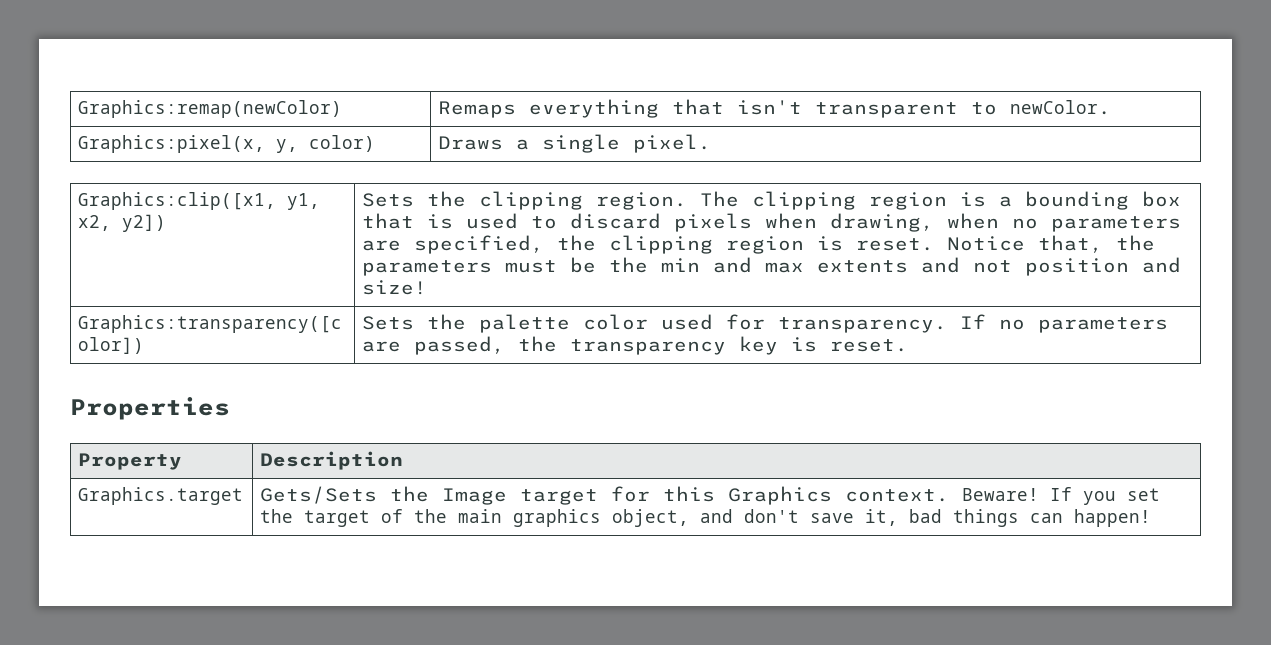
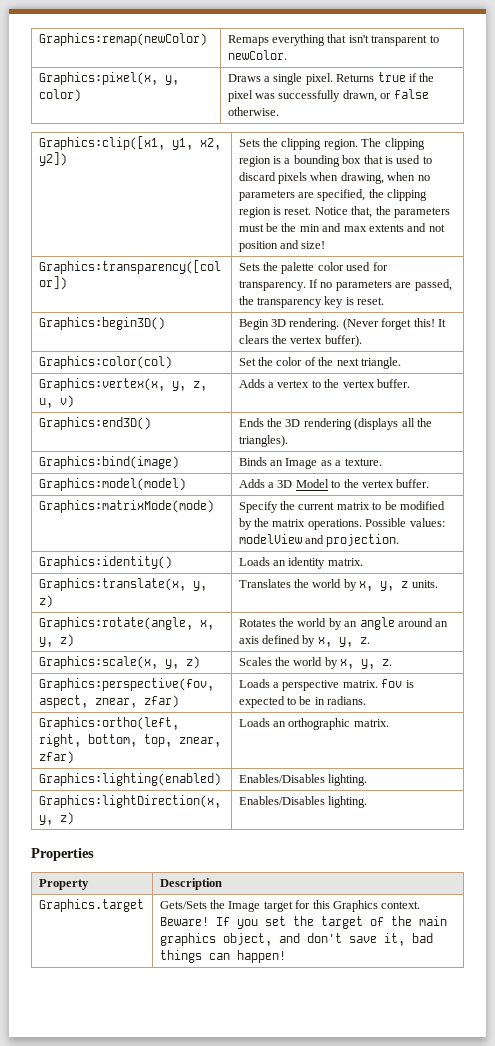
(712, 143) none -> [336,72,435,82] [227,89,429,102] [227,107,279,116] Returns true if the pixel was successfully drawn, or false otherwise.
(909, 345) none -> [38,317,165,330] [238,318,446,330] [238,335,362,347] [38,356,172,369] [238,357,401,369] [38,378,207,391] [38,395,74,408] [238,379,410,388] [38,417,151,430] [238,418,432,430] [238,435,288,447] [38,456,179,469] [238,457,382,469] [38,478,186,491] [238,479,430,488] [38,500,214,513] [238,501,445,513] [238,518,445,530] [238,534,400,547] [38,556,172,569] [238,557,363,569] [38,578,207,591] [38,595,53,608] [238,579,438,591] [38,617,214,630] [38,634,74,647] [238,617,449,630] [238,635,370,647] [38,656,200,669] [238,657,393,669] [38,678,214,691] [38,695,179,708] [238,679,414,691] [238,696,367,708] [38,717,179,730] [38,734,221,747] [38,751,74,764] [238,718,389,730] [38,773,221,786] [238,774,368,786] [38,795,221,808] [38,812,74,825] [238,796,368,808] // Graphics:begin3D() | Begin 3D rendering. (Never forget this! It clears the vertex buffer). // Graphics:color(col) | Set the color of the next triangle. // Graphics:vertex(x, y, z, u, v) | Adds a vertex to the vertex buffer. // Graphics:end3D() | Ends the 3D rendering (displays all the triangles). // Graphics:bind(image) | Binds an Image as a texture. // Graphics:model(model) | Adds a 3D Model to the vertex buffer. // Graphics:matrixMode(mode) | Specify the current matrix to be modified by the matrix operations. Possible values: modelView and projection. // Graphics:identity() | Loads an identity matrix. // Graphics:translate(x, y, z) | Translates the world by x, y, z units. // Graphics:rotate(angle, x, y, z) | Rotates the world by an angle around an axis defined by x, y, z. // Graphics:scale(x, y, z) | Scales the world by x, y, z. // Graphics:perspective(fov, aspect, znear, zfar) | Loads a perspective matrix. fov is expected to be in radians. // Graphics:ortho(left, right, bottom, top, znear, zfar) | Loads an orthographic matrix. // Graphics:lighting(enabled) | Enables/Disables lighting. // Graphics:lightDirection(x, y, z) | Enables/Disables lighting.

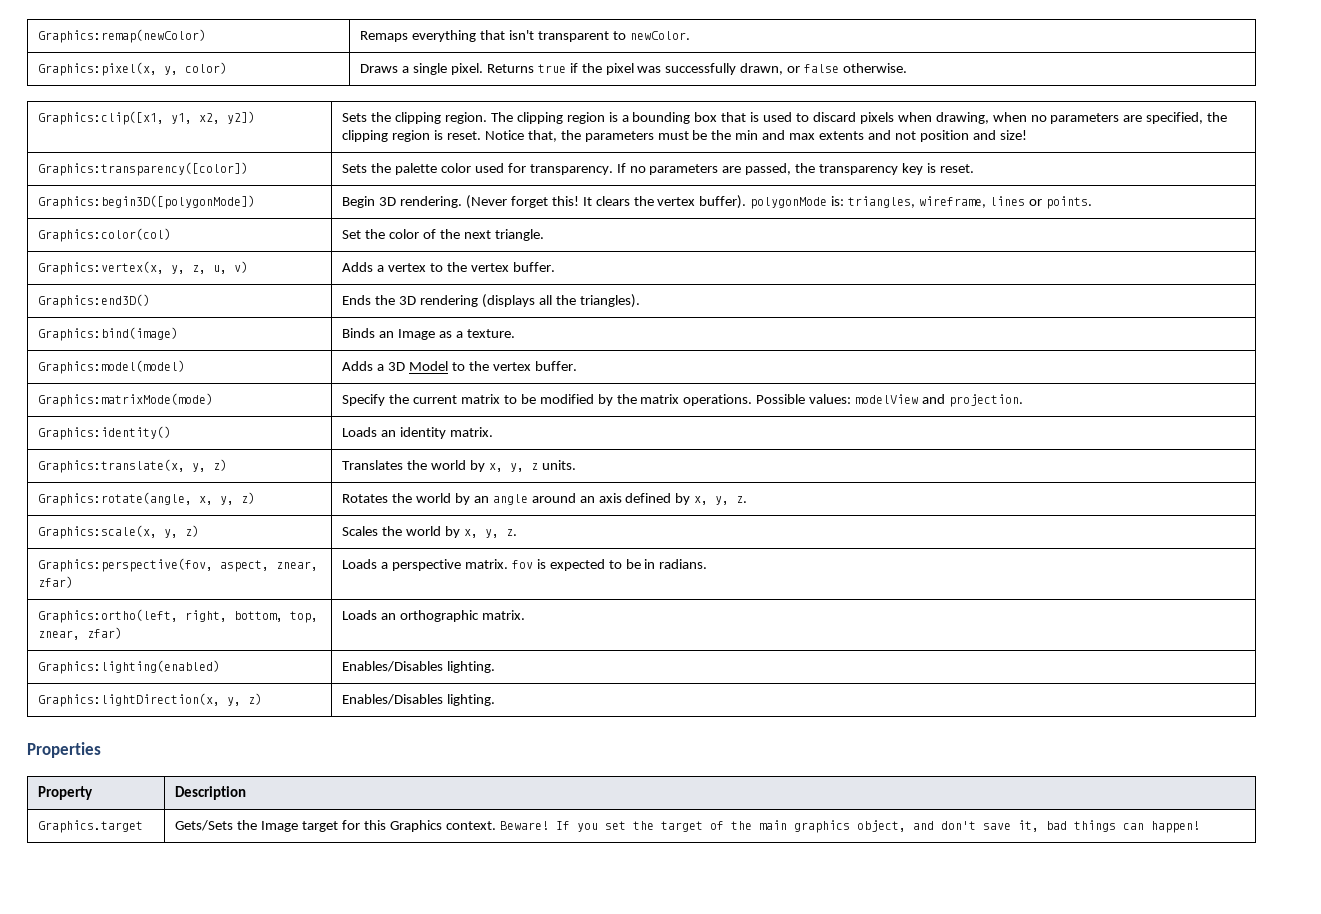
[38,317,165,330] Graphics:begin3D() -> [38,195,256,209] Graphics:begin3D([polygonMode])
(362, 341) none -> [750,196,1092,209] polygonMode is: triangles, wireframe, lines or points.

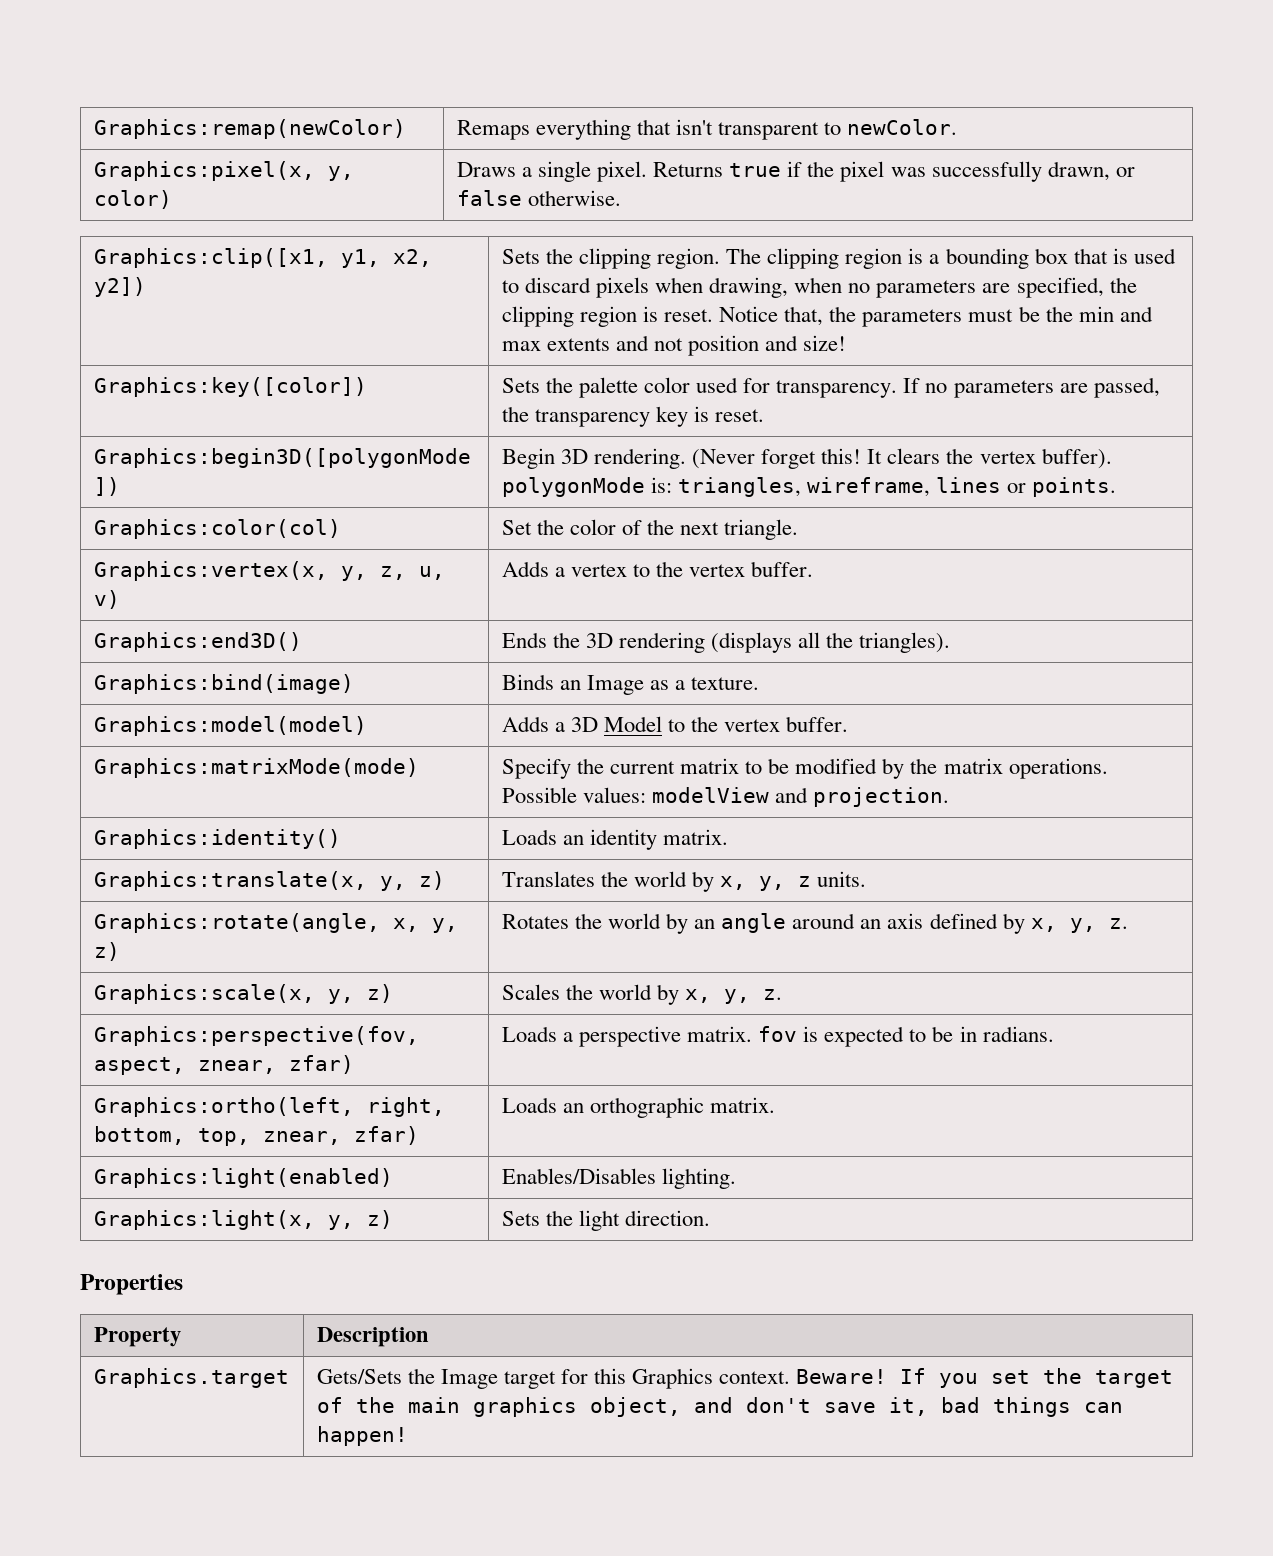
[38,162,249,176] Graphics:transparency([color]) -> [93,377,367,397] Graphics:key([color])
[38,660,221,674] [342,661,496,673] [38,693,263,707] [342,694,496,706] Graphics:lighting(enabled) | Enables/Disables lighting. // Graphics:lightDirection(x, y, z) | Enables/Disables lighting. -> [93,1168,393,1188] [501,1168,736,1189] [93,1210,393,1230] [501,1210,711,1231] Graphics:light(enabled) | Enables/Disables lighting. // Graphics:light(x, y, z) | Sets the light direction.

